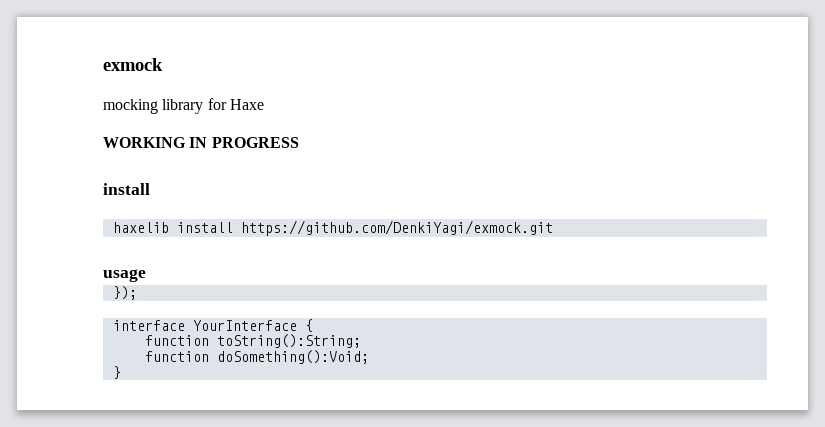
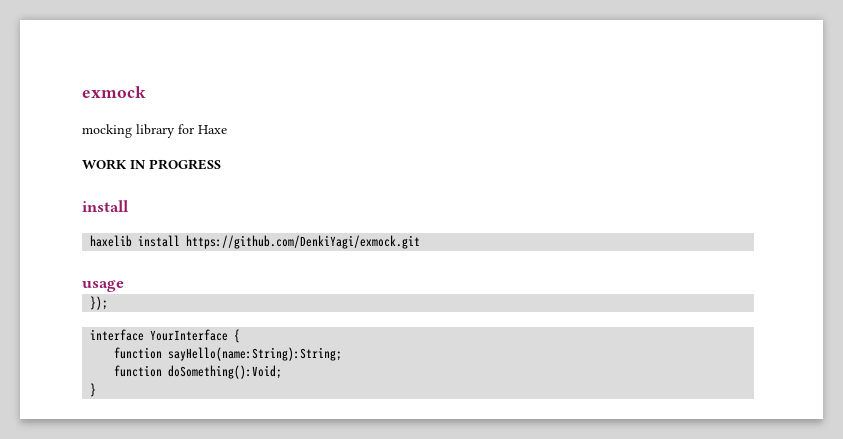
[103,137,186,148] WORKING -> [82,159,127,170] WORK
[216,334,361,348] toString():String; -> [168,347,343,361] sayHello(name:String):String;

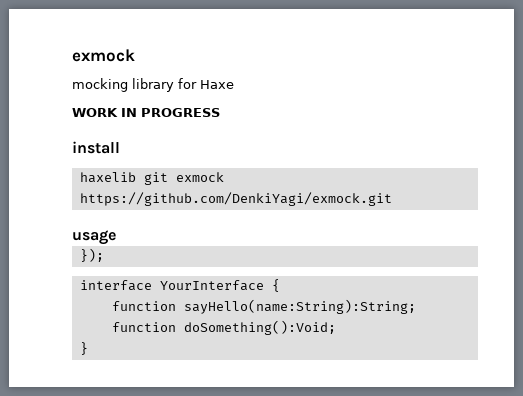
[138,235,181,247] install -> [143,172,224,185] git exmock

